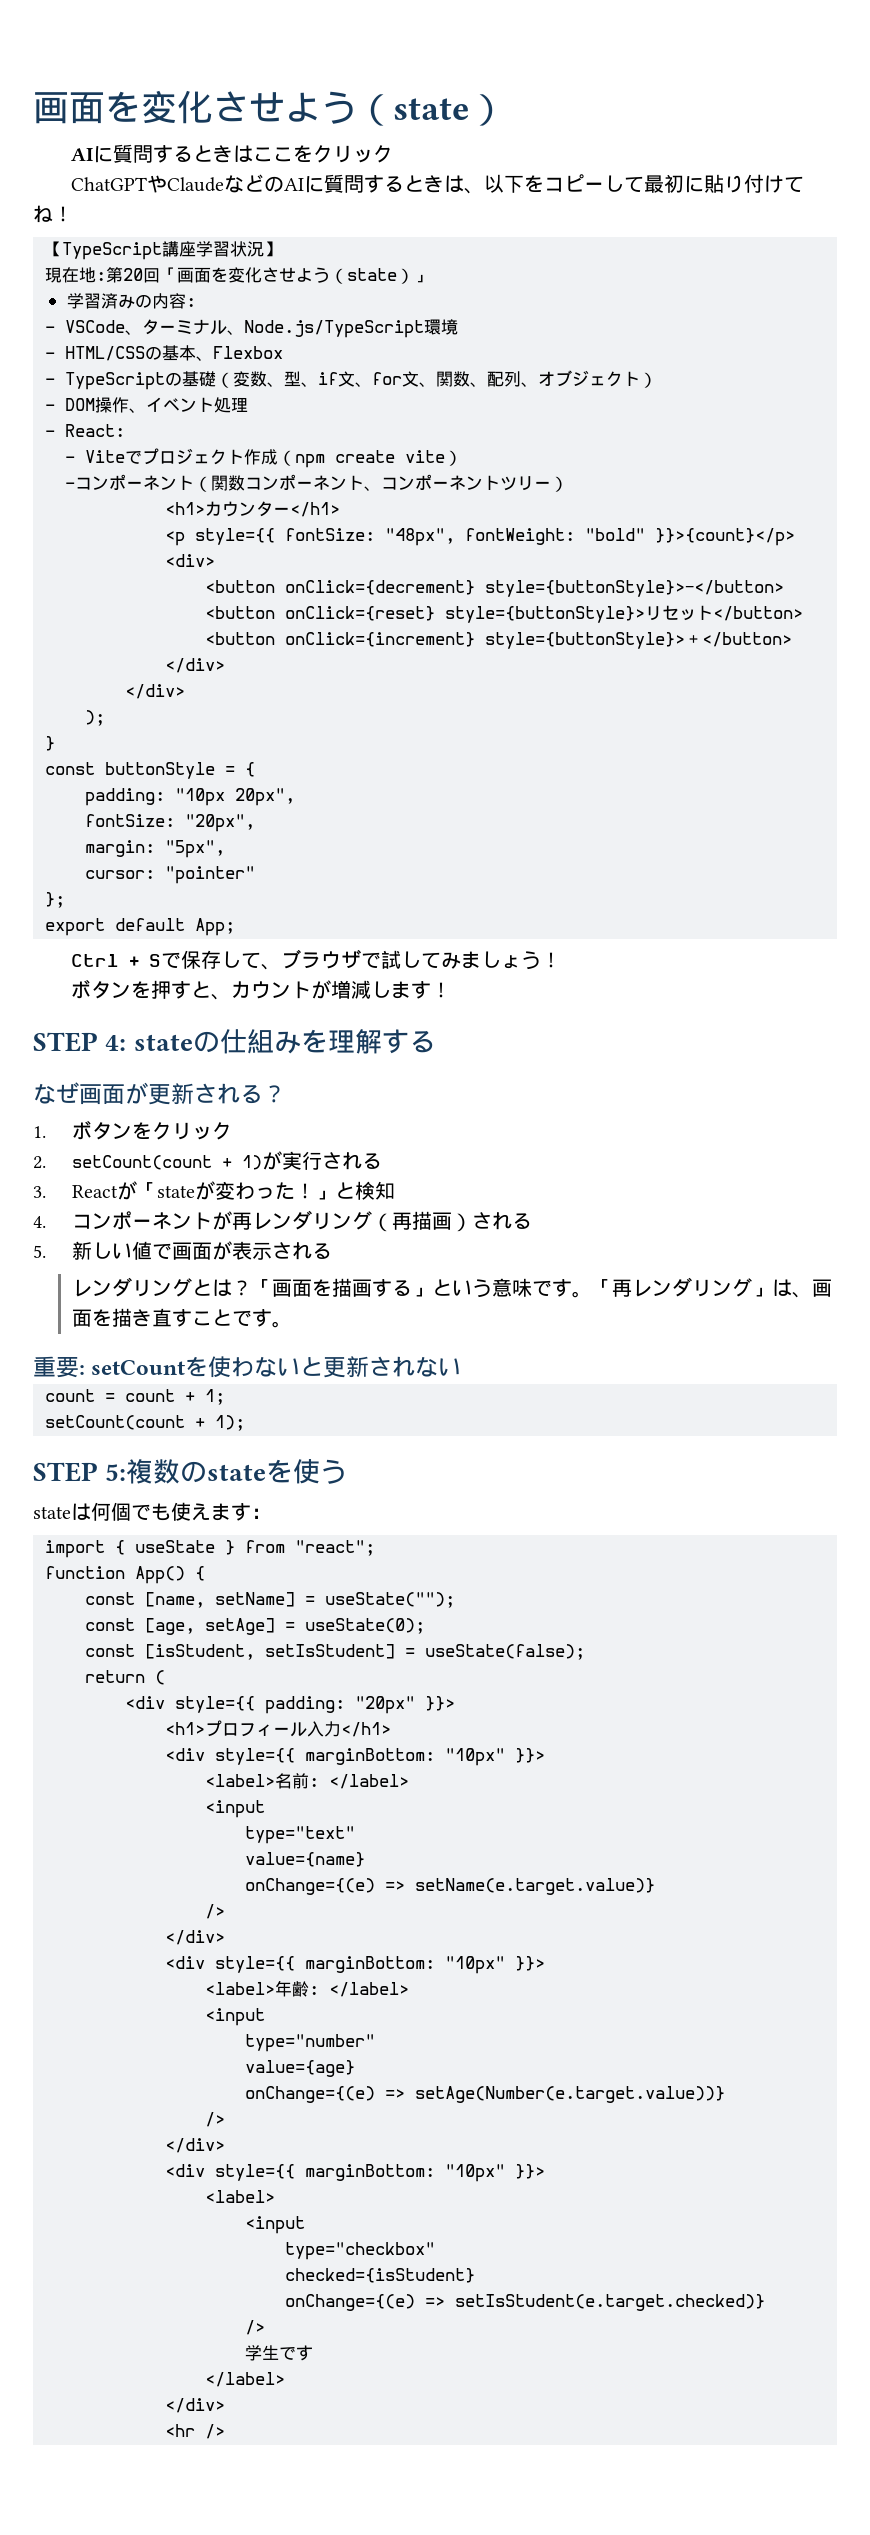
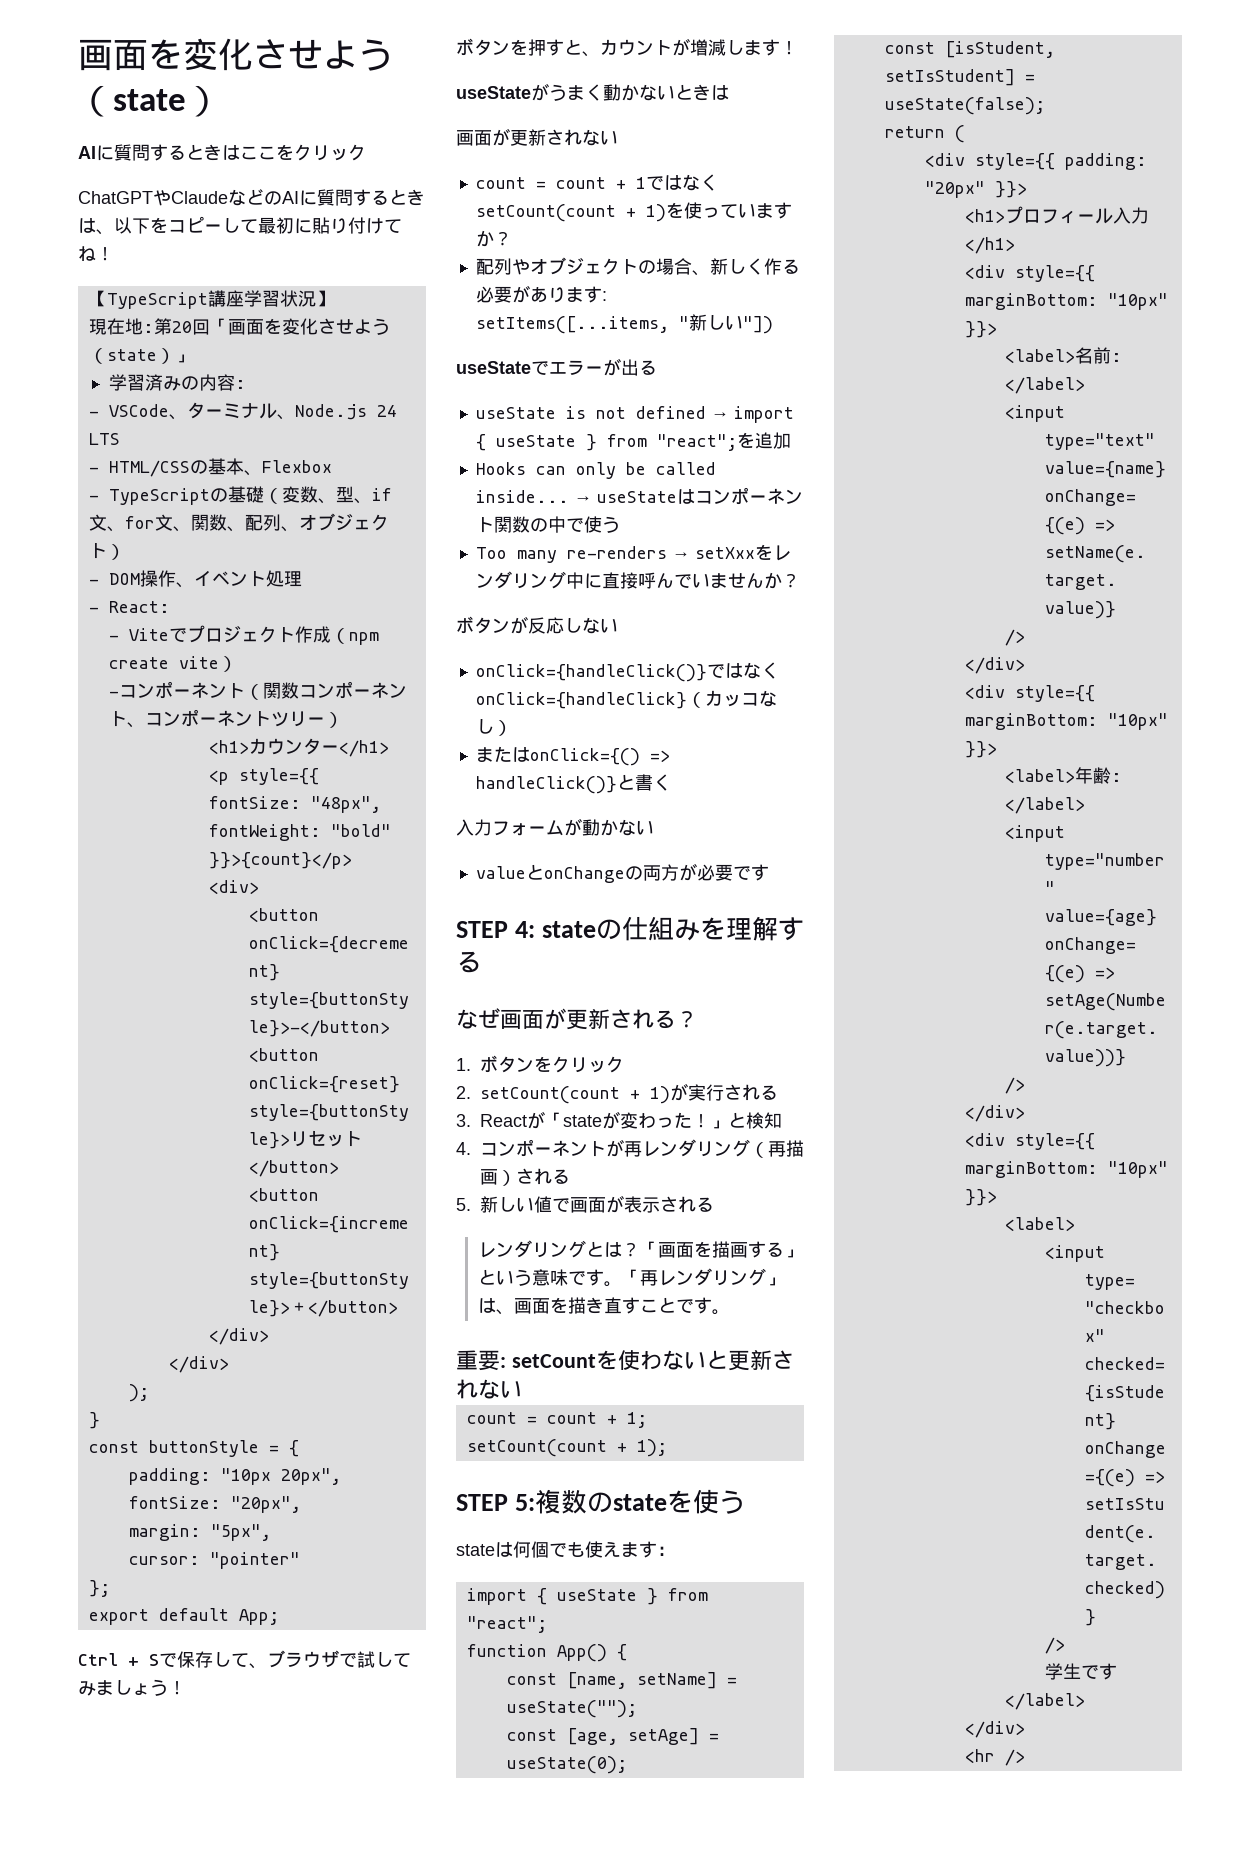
[244,319,458,338] Node.js/TypeScript環境 -> [294,404,397,420] [88,433,120,445] Node.js 24 LTS
(452, 990) none -> [456,83,729,101] [456,128,618,146] [475,174,718,191] [475,202,792,222] [475,230,512,247] [475,257,800,276] [475,285,607,303] [475,314,773,334] [456,358,657,376] [475,406,794,423] [475,432,791,451] [475,462,716,479] [475,487,803,505] [475,516,620,533] [475,544,791,563] [475,571,800,589] [456,616,618,634] [475,662,779,682] [475,690,777,709] [475,719,512,736] [475,746,670,766] [475,774,671,794] [456,818,654,836] [475,863,769,883] // useStateがうまく動かないときは // 画面が更新されない // count = count + 1ではなくsetCount(count + 1)を使っていますか？ // 配列やオブジェクトの場合、新しく作る必要があります: setItems([...items, "新しい"]) // useStateでエラーが出る // useState is not defined → import { useState } from "react";を追加 // Hooks can only be called inside... → useStateはコンポーネント関数の中で使う // Too many re-renders → setXxxをレンダリング中に直接呼んでいませんか？ // ボタンが反応しない // onClick={handleClick()}ではなくonClick={handleClick}（カッコなし） // またはonClick={() => handleClick()}と書く // 入力フォームが動かない // valueとonChangeの両方が必要です

